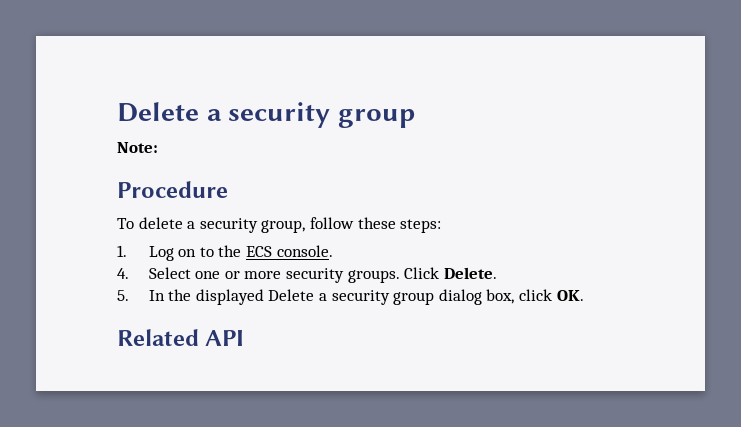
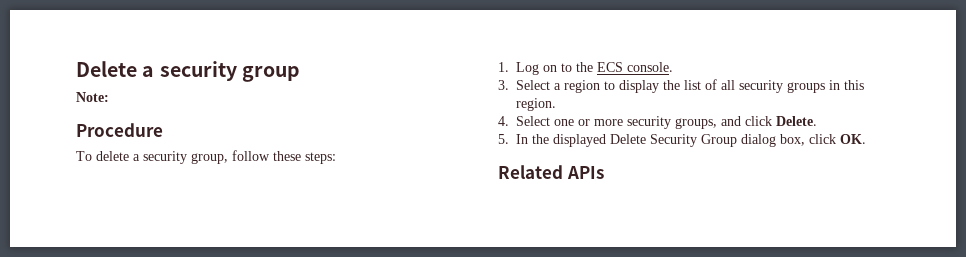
(333, 251) none -> [498,79,864,93] [516,98,556,111] // 3. Select a region to display the list of all security groups in this region.
[347,267,440,283] groups. Click -> [675,116,772,129] groups, and click
[318,290,435,305] a security group -> [650,134,737,147] Security Group
[205,330,245,346] API -> [566,166,604,179] APIs

